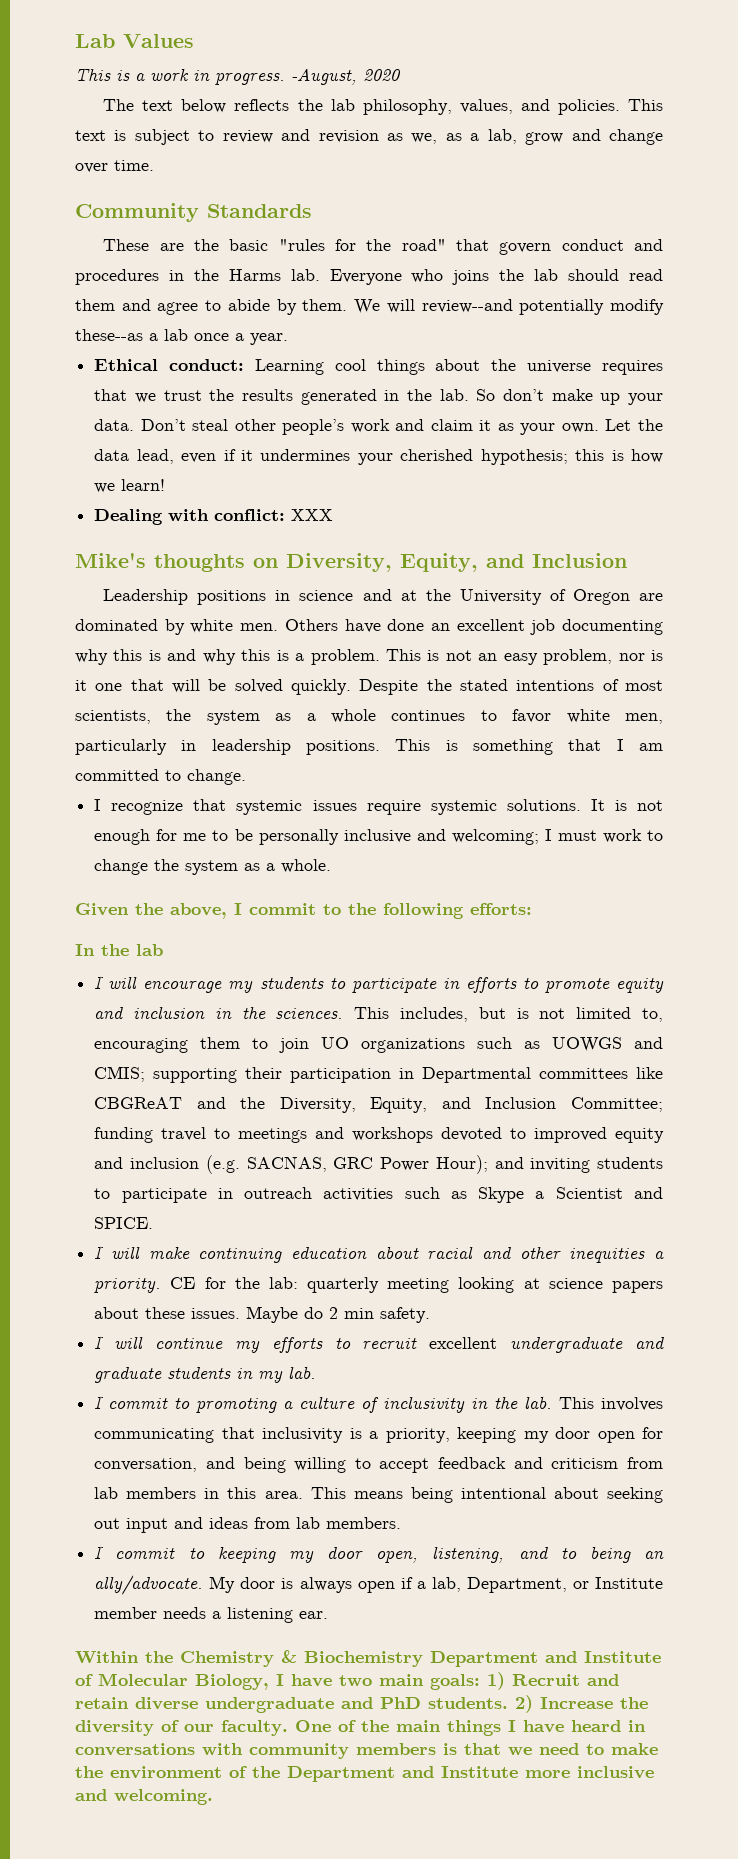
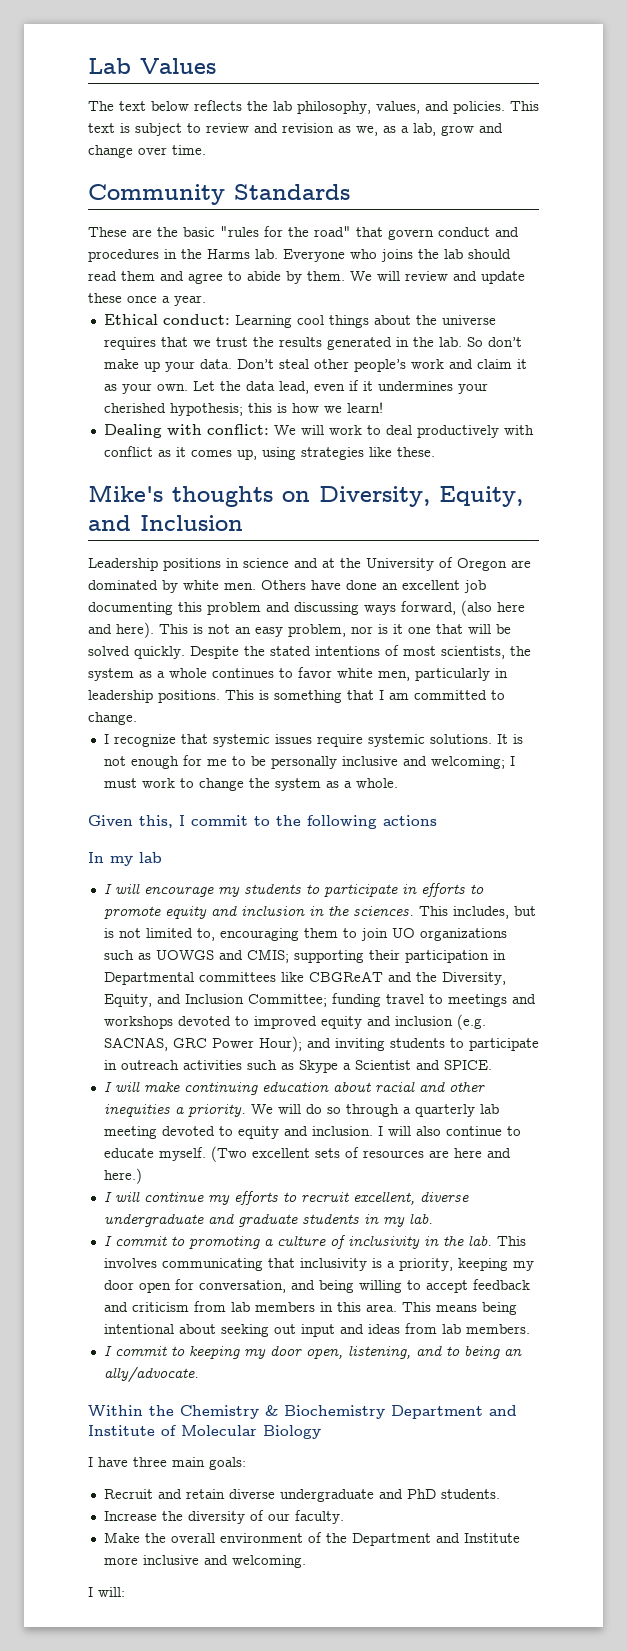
[75,68,400,85] // This is a work in progress. -August, 2020 -> (216, 66) none
[421,299,665,315] [75,329,188,341] review--and potentially modify these--as a lab -> [405,271,525,284] [88,293,122,303] review and update these
[291,509,334,521] XXX -> [273,425,534,438] [103,446,435,460] We will work to deal productively with conflict as it comes up, using strategies like these.
[75,649,380,665] why this is and why this is a problem. -> [178,600,525,616] [88,622,154,638] this problem and discussing ways forward, (also here and here).
[135,903,227,919] the above, -> [139,815,173,828] this,
[470,903,532,915] efforts: -> [383,815,437,826] actions
[101,944,129,956] the -> [110,855,133,866] my
[170,1277,663,1293] [94,1306,431,1323] CE for the lab: quarterly meeting looking at science papers about these issues. Maybe do 2 min safety. -> [250,1104,499,1117] [103,1126,521,1139] [103,1146,511,1162] [103,1168,142,1184] We will do so through a quarterly lab meeting devoted to equity and inclusion. I will also continue to educate myself. (Two excellent sets of resources are here and here.)
[429,1337,498,1349] excellent -> [352,1191,469,1205] excellent, diverse
[209,1576,663,1593] [94,1607,329,1623] My door is always open if a lab, Department, or Institute member needs a listening ear. -> (199, 1374) none
[195,1674,372,1690] Biology, I have two -> [263,1425,321,1439] [88,1457,167,1467] Biology // I have three
[487,1672,505,1690] 1) -> (246, 1463) //
[515,1695,533,1713] 2) -> (500, 1494) //
[295,1720,646,1736] [75,1743,658,1759] [75,1766,103,1778] One of the main things I have heard in conversations with community members is that we need to make the -> [103,1532,215,1543] // Make the overall
(213, 1797) none -> [88,1587,125,1597] // I will:

